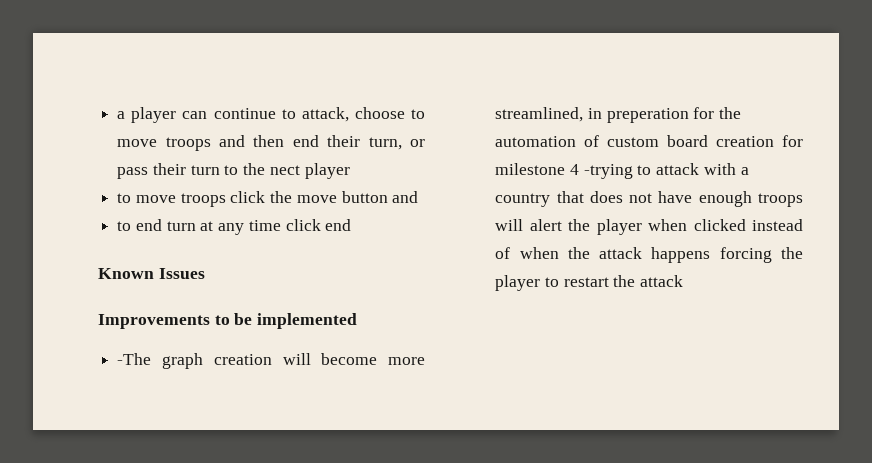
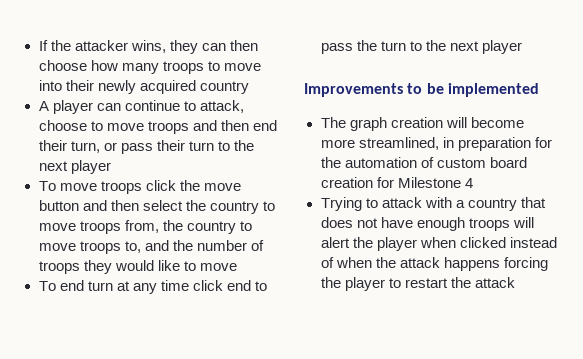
[117,111,126,119] a -> [38,40,258,54] [38,60,261,74] [38,80,249,94] [38,101,49,111] If the attacker wins, they can then choose how many troops to move into their newly acquired country // A
[269,163,350,179] [117,193,132,203] nect player // to -> [38,160,111,174] [38,181,56,191] next player // To
[117,221,132,231] // to -> [110,200,275,214] [38,220,252,234] [38,240,264,254] [38,260,237,274] [38,281,56,291] then select the country to move troops from, the country to move troops to, and the number of troops they would like to move // To
[98,268,205,279] // Known Issues -> [254,281,267,291] [320,40,522,54] to pass the turn to the next player
[117,353,152,365] -The -> [320,117,346,128] The
[606,108,689,123] preperation -> [457,137,531,151] preparation
[495,163,566,175] milestone -> [397,177,461,188] Milestone
[583,164,633,179] -trying -> [320,197,362,211] // Trying

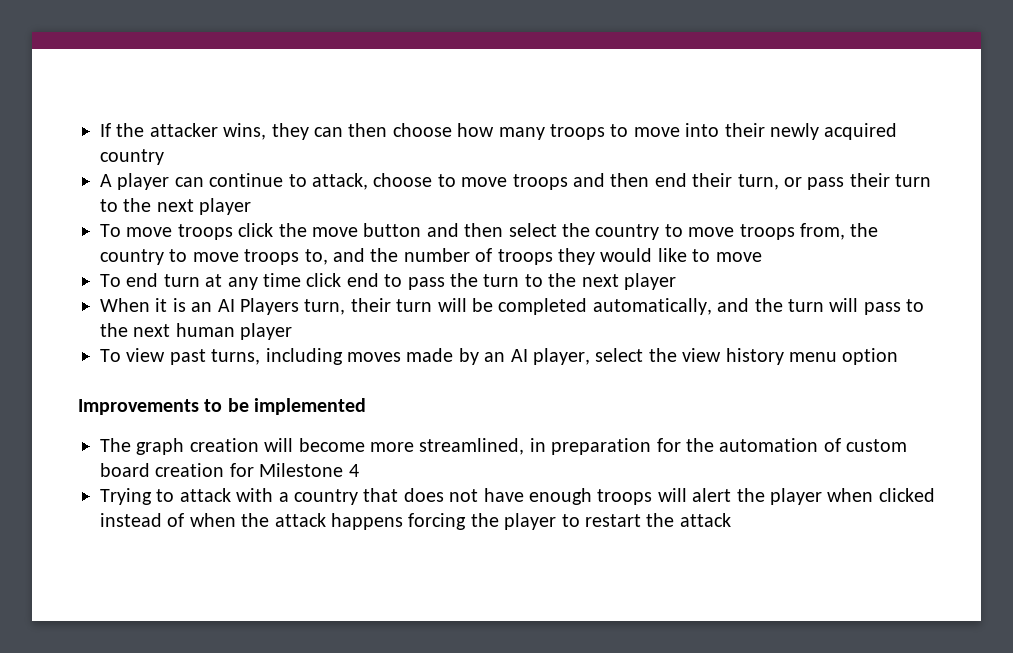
(522, 47) none -> [100,298,925,315] [100,323,293,340] [100,348,899,365] // When it is an AI Players turn, their turn will be completed automatically, and the turn will pass to the next human player // To view past turns, including moves made by an AI player, select the view history menu option

